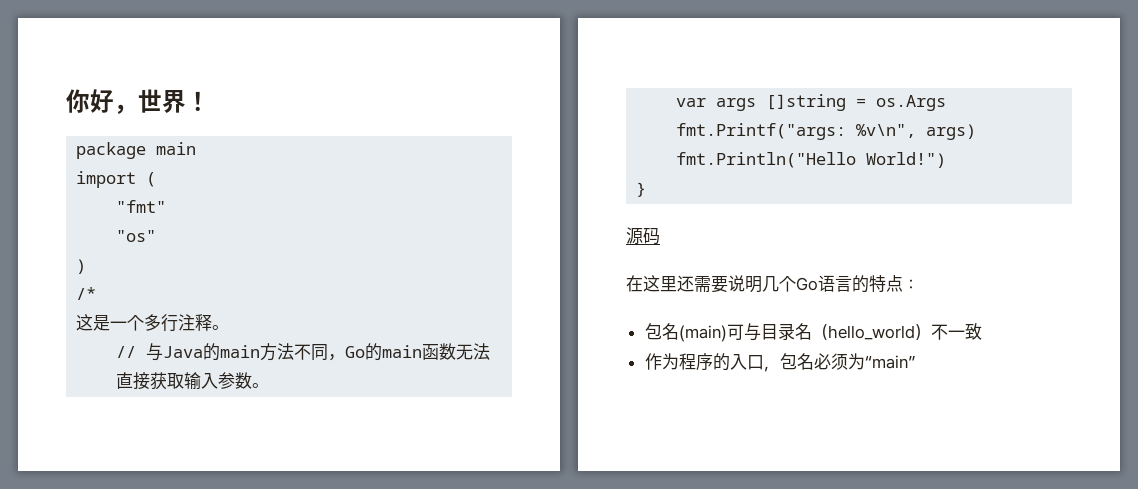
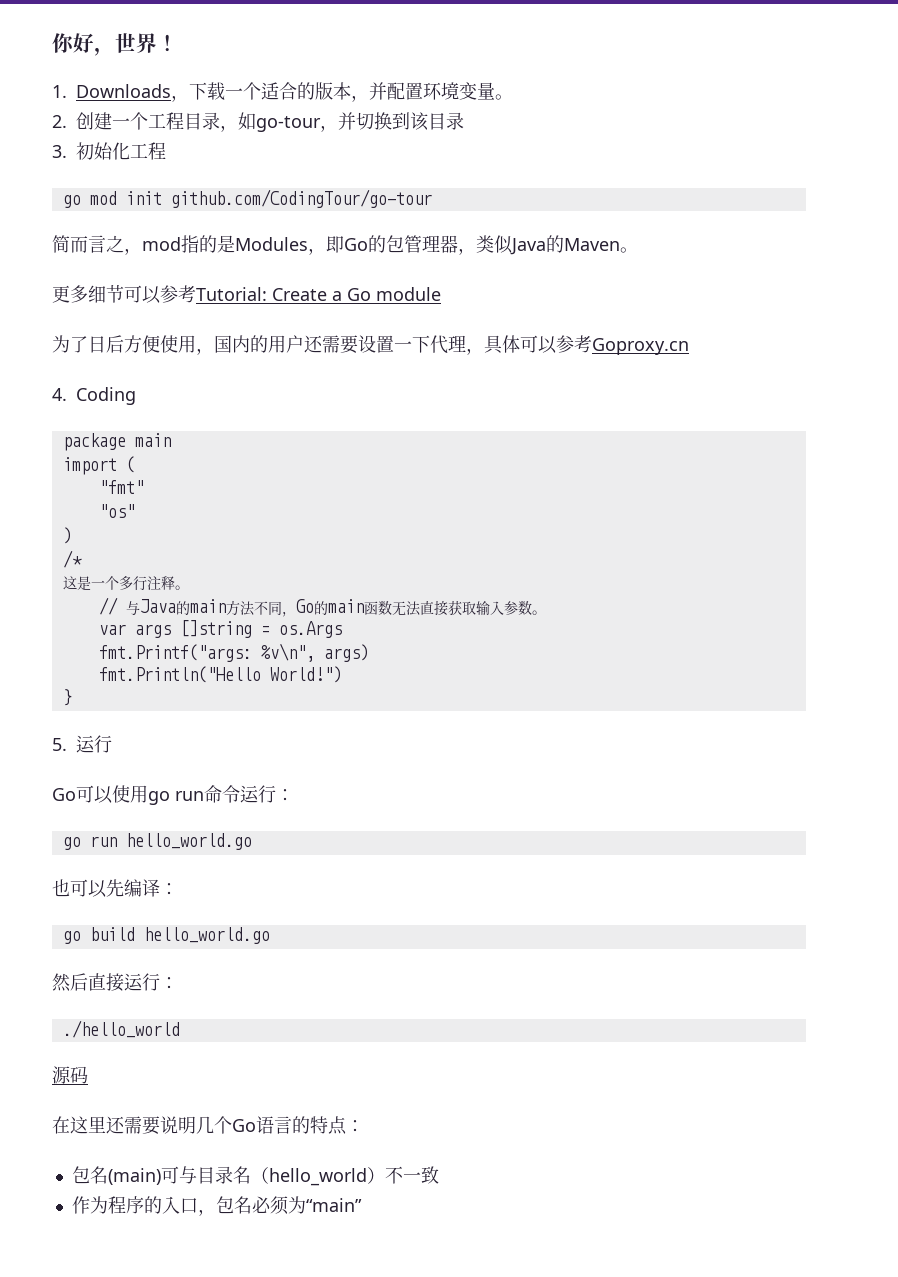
(210, 101) none -> [52,82,513,102] [52,112,464,132] [52,142,166,160] [62,189,432,208] [52,235,638,255] [52,285,441,304] [52,335,689,355] [52,387,136,405] // 1. Downloads，下载一个适合的版本，并配置环境变量。 // 2.创建一个工程目录，如go-tour，并切换到该目录 // 3.初始化工程 // go mod init github.com/CodingTour/go-tour // 简而言之，mod指的是Modules，即Go的包管理器，类似Java的Maven。 // 更多细节可以参考Tutorial: Create a Go module // 为了日后方便使用，国内的用户还需要设置一下代理，具体可以参考Goproxy.cn // 4. Coding
(647, 189) none -> [52,735,112,753] [52,785,294,805] [62,833,252,850] [52,879,178,898] [62,927,270,944] [52,973,178,992] [62,1020,180,1038] // 5.运行 // Go可以使用go run命令运行： // go run hello_world.go // 也可以先编译： // go build hello_world.go // 然后直接运行： // ./hello_world

